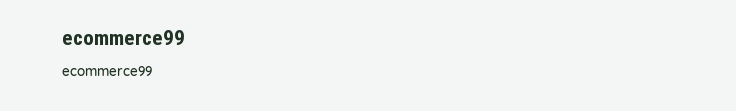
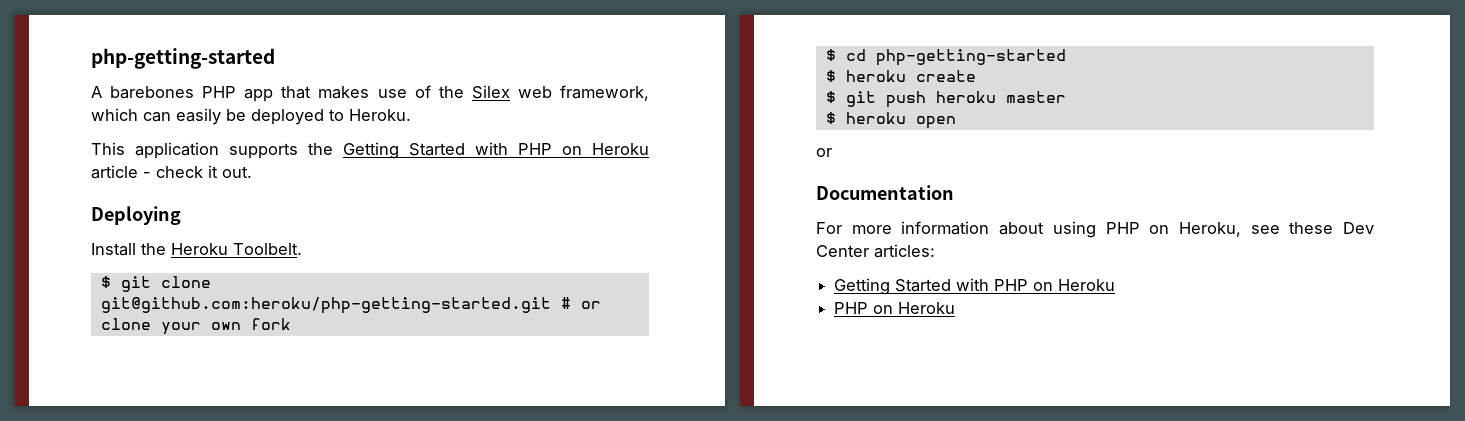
[62,30,185,45] [62,66,152,76] ecommerce99 // ecommerce99 -> [91,48,275,69] [91,85,649,102] [91,108,411,125] [91,142,649,159] [91,165,252,179] [91,206,181,225] [91,243,302,256] [100,276,211,292] [100,297,601,314] [100,318,291,335] [825,49,1066,66] [825,70,976,82] [825,91,1066,108] [825,112,956,129] [816,148,832,157] [816,185,954,200] [816,221,1374,238] [816,244,935,258] [834,278,1116,295] [834,302,956,314] php-getting-started // A barebones PHP app that makes use of the Silex web framework, which can easily be deployed to Heroku. // This application supports the Getting Started with PHP on Heroku article - check it out. // Deploying // Install the Heroku Toolbelt. // $ git clone git@github.com:heroku/php-getting-started.git # or clone your own fork // $ cd php-getting-started // $ heroku create // $ git push heroku master // $ heroku open // or // Documentation // For more information about using PHP on Heroku, see these Dev Center articles: // Getting Started with PHP on Heroku // PHP on Heroku

